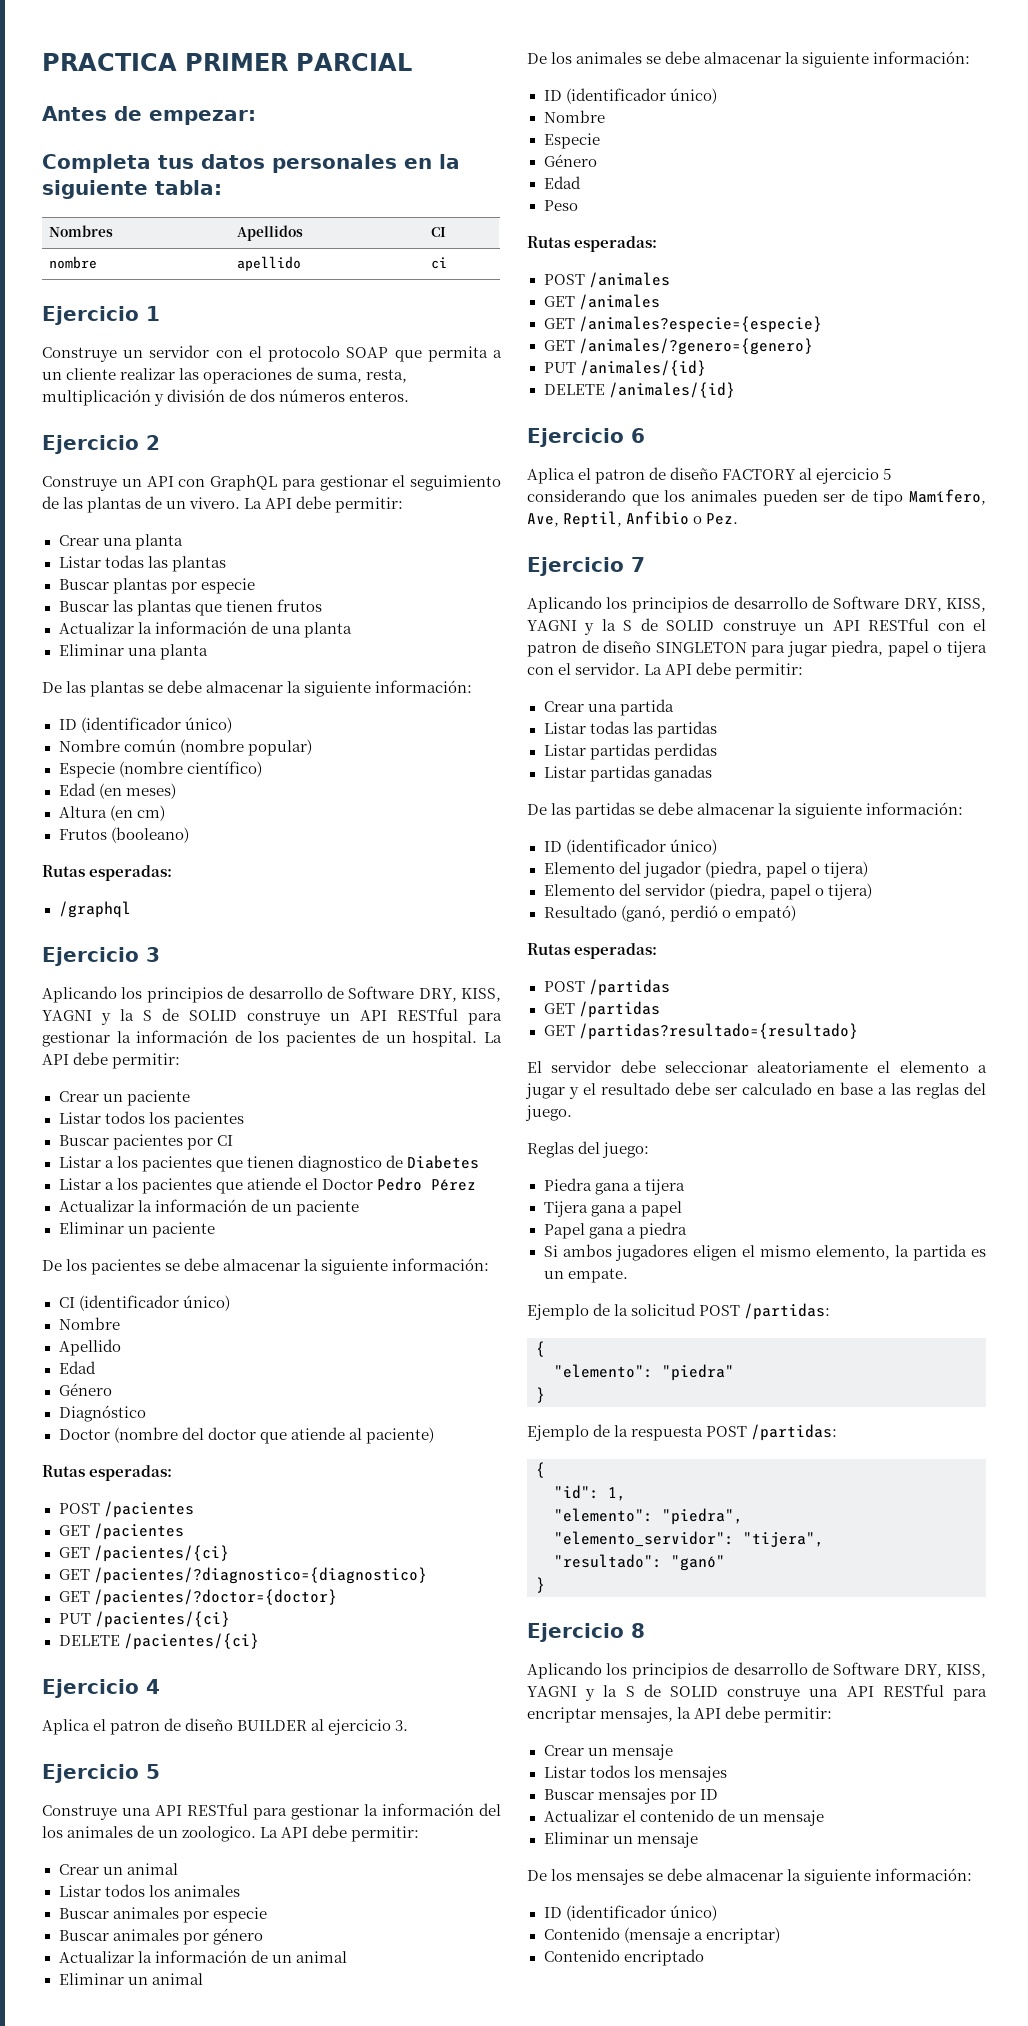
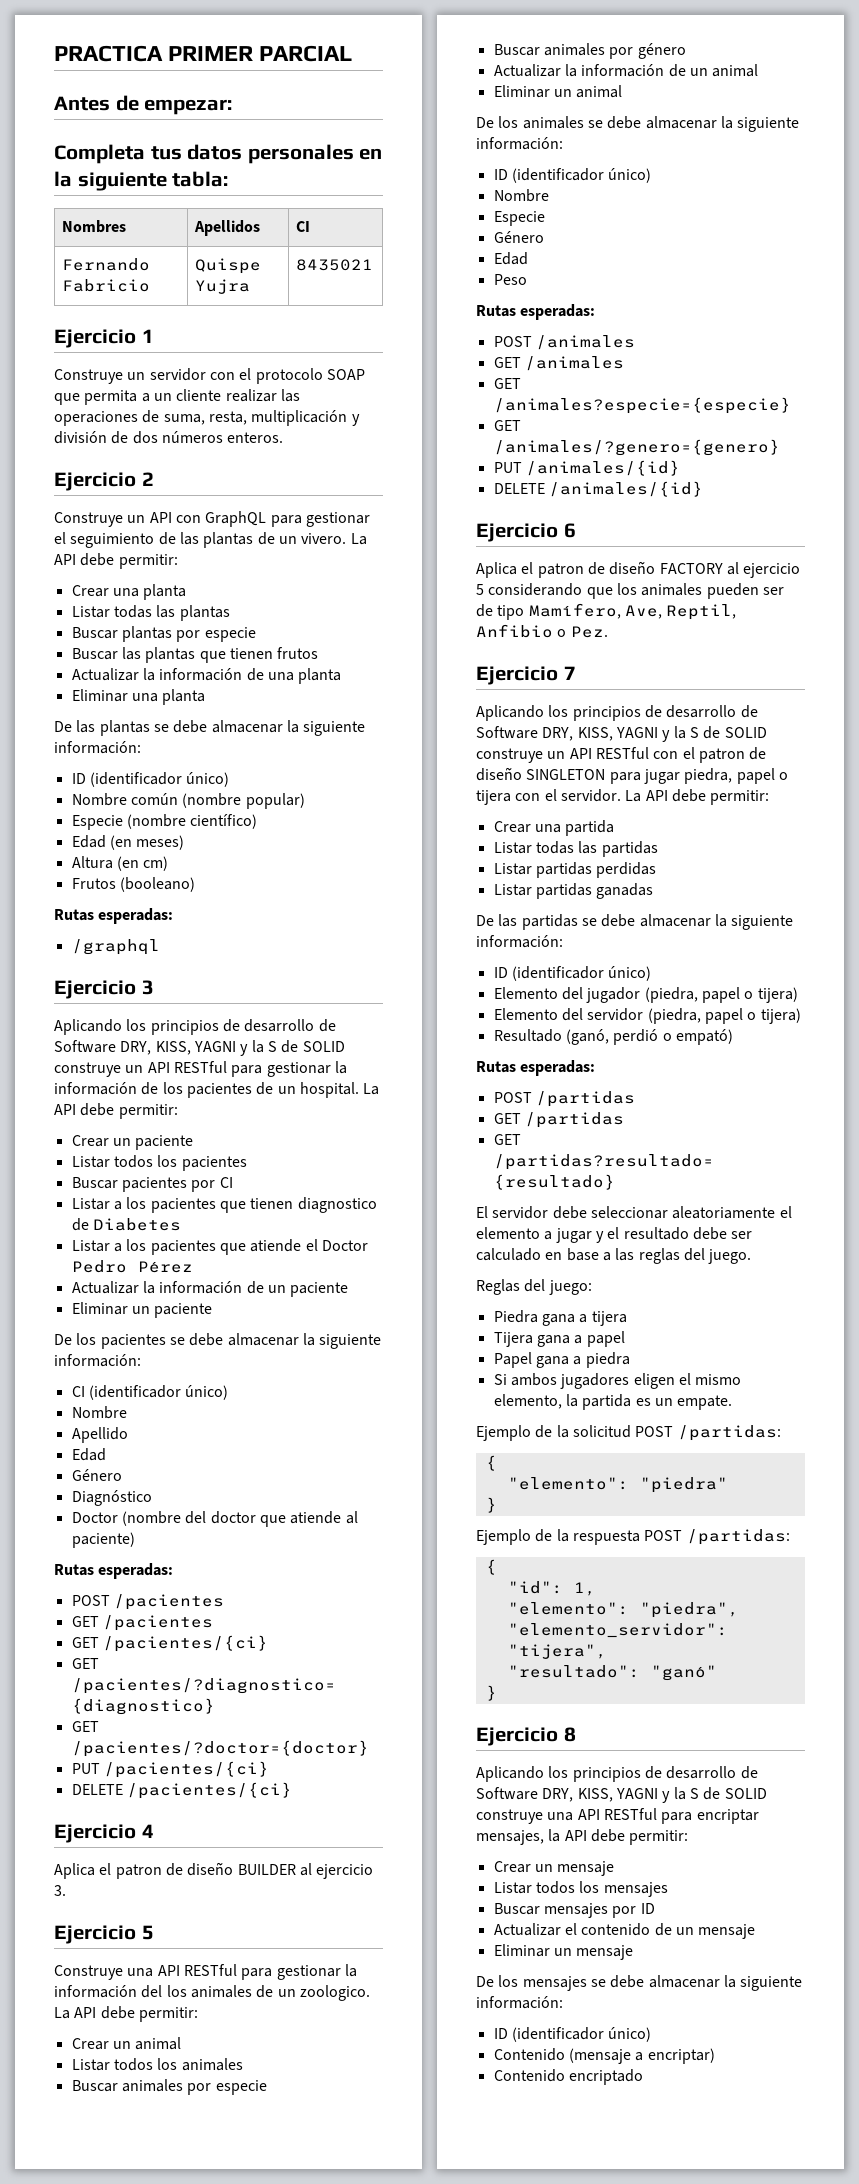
[49,256,98,269] [237,256,302,271] [431,257,448,269] nombre | apellido | ci -> [61,258,150,271] [61,279,150,292] [194,258,261,274] [194,279,250,294] [295,259,373,271] Fernando Fabricio | Quispe Yujra | 8435021

